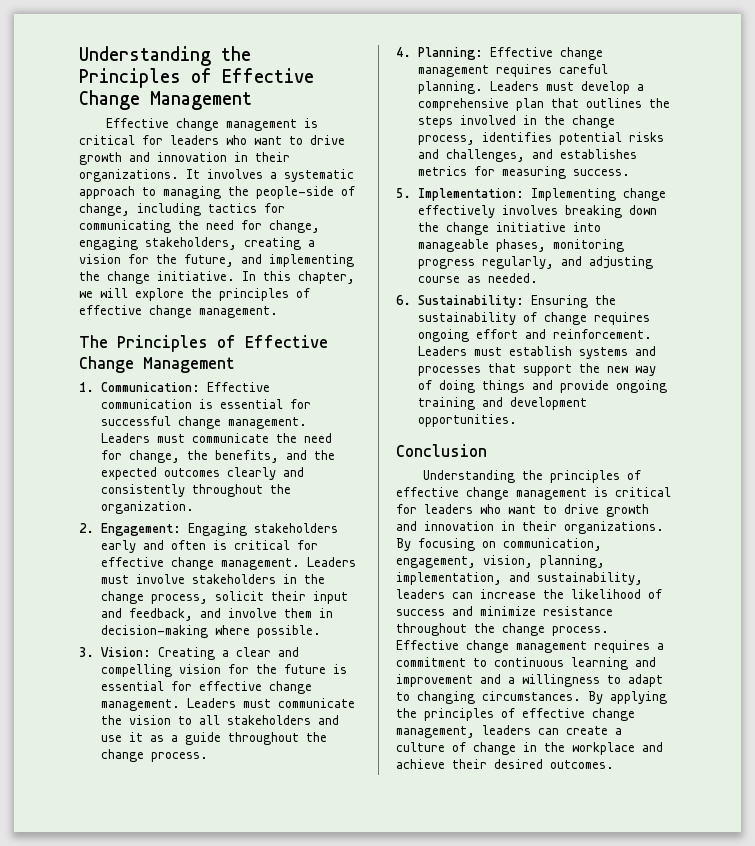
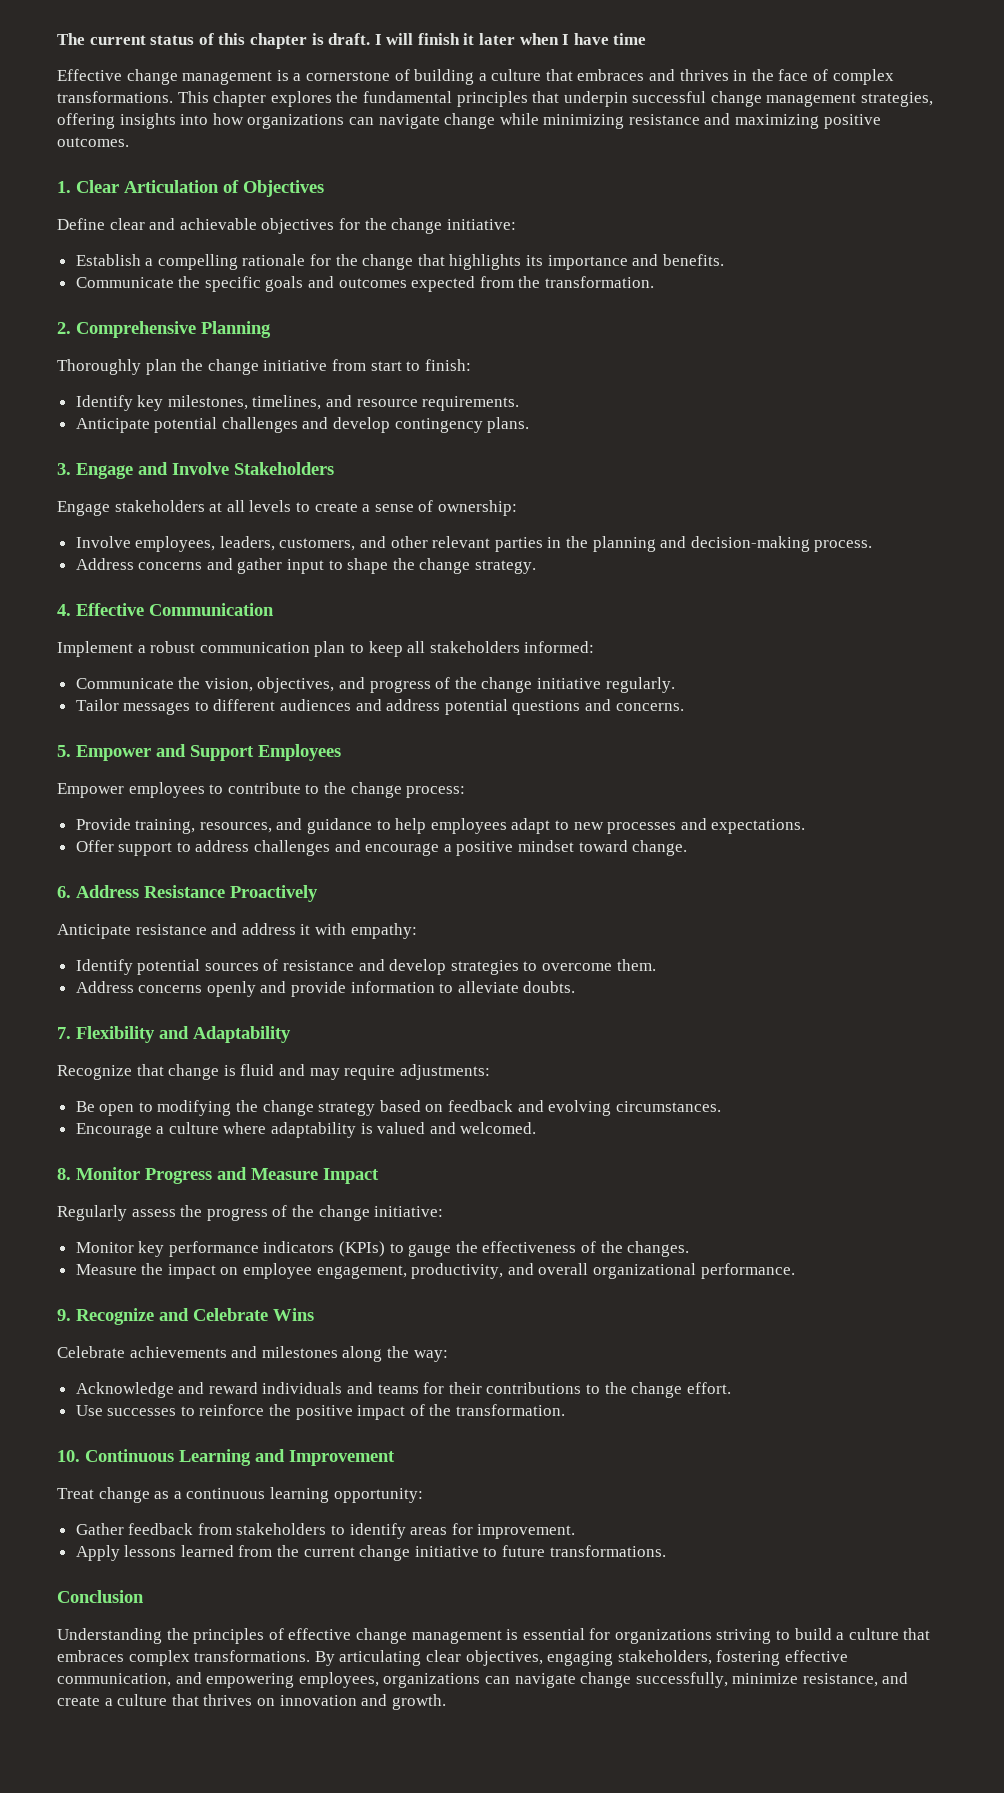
[79,46,251,66] [79,68,314,88] [79,90,252,110] [105,118,318,131] [79,135,345,145] [79,152,290,165] [79,169,354,182] [79,186,355,199] [79,203,285,216] [79,220,320,233] [79,237,315,250] [79,254,354,267] [79,271,355,284] [79,288,310,301] [79,305,278,318] [79,335,328,352] [79,356,235,373] [79,382,270,392] [100,399,311,409] [100,416,307,429] [100,433,332,443] [100,450,335,463] [100,467,304,480] [100,484,291,497] [100,501,194,514] [79,523,338,536] [100,540,318,553] [100,557,356,570] [100,574,325,584] [100,591,348,604] [100,608,333,621] [100,625,321,638] [79,647,299,660] [100,664,347,677] [100,681,312,694] [100,698,355,711] [100,715,339,725] [100,732,327,745] [100,749,208,762] [396,47,603,60] [417,64,608,77] [417,81,644,94] [417,98,670,111] [417,115,615,128] [417,132,664,145] [417,149,637,162] [417,166,630,179] [396,188,666,201] [417,205,657,218] [417,222,601,235] [417,239,624,252] [417,256,653,269] [417,273,538,283] [396,295,616,308] [417,312,650,325] [417,329,652,342] [417,346,656,359] [417,363,656,376] [417,380,667,393] [417,397,587,410] [417,414,517,427] Understanding the Principles of Effective Change Management // Effective change management is critical for leaders who want to drive growth and innovation in their organizations. It involves a systematic approach to managing the people-side of change, including tactics for communicating the need for change, engaging stakeholders, creating a vision for the future, and implementing the change initiative. In this chapter, we will explore the principles of effective change management. // The Principles of Effective Change Management // 1. Communication: Effective communication is essential for successful change management. Leaders must communicate the need for change, the benefits, and the expected outcomes clearly and consistently throughout the organization. // 2. Engagement: Engaging stakeholders early and often is critical for effective change management. Leaders must involve stakeholders in the change process, solicit their input and feedback, and involve them in decision-making where possible. // 3. Vision: Creating a clear and compelling vision for the future is essential for effective change management. Leaders must communicate the vision to all stakeholders and use it as a guide throughout the change process. // 4. Planning: Effective change management requires careful planning. Leaders must develop a comprehensive plan that outlines the steps involved in the change process, identifies potential risks and challenges, and establishes metrics for measuring success. // 5. Implementation: Implementing change effectively involves breaking down the change initiative into manageable phases, monitoring progress regularly, and adjusting course as needed. // 6. Sustainability: Ensuring the sustainability of change requires ongoing effort and reinforcement. Leaders must establish systems and processes that support the new way of doing things and provide ongoing training and development opportunities. -> [57,33,647,49] [57,69,894,85] [57,91,934,107] [57,113,881,129] [57,137,129,147] [57,180,324,197] [57,218,516,234] [75,254,724,270] [75,276,655,292] [57,321,271,338] [57,359,471,375] [75,395,520,411] [75,417,530,433] [57,462,334,479] [57,500,517,516] [75,536,873,552] [75,558,537,574] [57,603,274,616] [57,641,595,657] [75,677,675,693] [75,699,684,715] [57,744,341,761] [57,782,466,798] [75,818,806,834] [75,840,688,856] [57,885,318,902] [57,923,417,939] [75,959,656,975] [75,981,576,997] [57,1026,291,1043] [57,1064,490,1080] [75,1100,721,1116] [75,1122,537,1138] [57,1167,379,1184] [57,1205,444,1221] [75,1241,690,1257] [75,1263,795,1279] [57,1308,314,1325] [57,1346,448,1362] [75,1382,731,1398] [75,1404,566,1420] [57,1449,395,1466] [57,1487,423,1503] [75,1523,576,1539] [75,1545,666,1561] The current status of this chapter is draft. I will finish it later when I have time // Effective change management is a cornerstone of building a culture that embraces and thrives in the face of complex transformations. This chapter explores the fundamental principles that underpin successful change management strategies, offering insights into how organizations can navigate change while minimizing resistance and maximizing positive outcomes. // 1. Clear Articulation of Objectives // Define clear and achievable objectives for the change initiative: // Establish a compelling rationale for the change that highlights its importance and benefits. // Communicate the specific goals and outcomes expected from the transformation. // 2. Comprehensive Planning // Thoroughly plan the change initiative from start to finish: // Identify key milestones, timelines, and resource requirements. // Anticipate potential challenges and develop contingency plans. // 3. Engage and Involve Stakeholders // Engage stakeholders at all levels to create a sense of ownership: // Involve employees, leaders, customers, and other relevant parties in the planning and decision-making process. // Address concerns and gather input to shape the change strategy. // 4. Effective Communication // Implement a robust communication plan to keep all stakeholders informed: // Communicate the vision, objectives, and progress of the change initiative regularly. // Tailor messages to different audiences and address potential questions and concerns. // 5. Empower and Support Employees // Empower employees to contribute to the change process: // Provide training, resources, and guidance to help employees adapt to new processes and expectations. // Offer support to address challenges and encourage a positive mindset toward change. // 6. Address Resistance Proactively // Anticipate resistance and address it with empathy: // Identify potential sources of resistance and develop strategies to overcome them. // Address concerns openly and provide information to alleviate doubts. // 7. Flexibility and Adaptability // Recognize that change is fluid and may require adjustments: // Be open to modifying the change strategy based on feedback and evolving circumstances. // Encourage a culture where adaptability is valued and welcomed. // 8. Monitor Progress and Measure Impact // Regularly assess the progress of the change initiative: // Monitor key performance indicators (KPIs) to gauge the effectiveness of the changes. // Measure the impact on employee engagement, productivity, and overall organizational performance. // 9. Recognize and Celebrate Wins // Celebrate achievements and milestones along the way: // Acknowledge and reward individuals and teams for their contributions to the change effort. // Use successes to reinforce the positive impact of the transformation. // 10. Continuous Learning and Improvement // Treat change as a continuous learning opportunity: // Gather feedback from stakeholders to identify areas for improvement. // Apply lessons learned from the current change initiative to future transformations.
[615,487,671,497] [396,504,649,517] [396,521,664,534] [396,538,602,551] [396,555,605,568] [396,572,643,585] [396,589,662,599] [396,606,613,616] [396,623,609,636] [396,640,664,653] [396,657,656,670] [396,674,663,687] [396,691,667,704] [396,708,635,721] [396,725,622,738] [396,742,663,755] [396,759,614,769] critical for leaders who want to drive growth and innovation in their organizations. By focusing on communication, engagement, vision, planning, implementation, and sustainability, leaders can increase the likelihood of success and minimize resistance throughout the change process. Effective change management requires a commitment to continuous learning and improvement and a willingness to adapt to changing circumstances. By applying the principles of effective change management, leaders can create a culture of change in the workplace and achieve their desired outcomes. -> [522,1628,931,1644] [57,1650,848,1666] [57,1672,909,1688] [57,1694,446,1710] essential for organizations striving to build a culture that embraces complex transformations. By articulating clear objectives, engaging stakeholders, fostering effective communication, and empowering employees, organizations can navigate change successfully, minimize resistance, and create a culture that thrives on innovation and growth.

